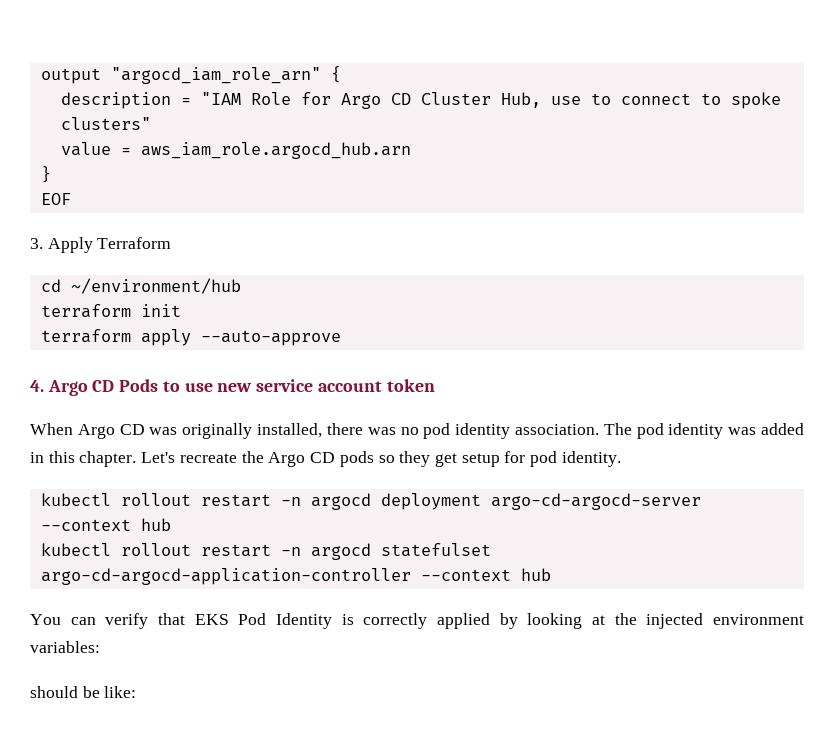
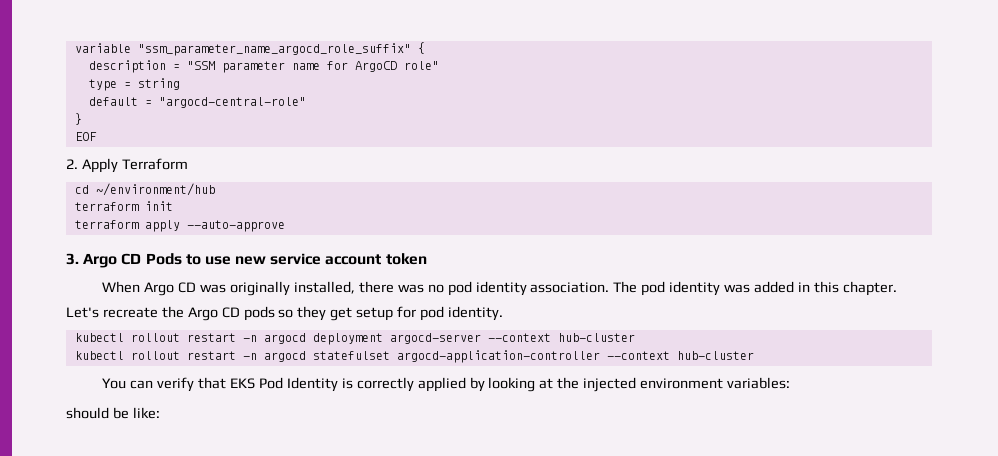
[40,67,321,84] output "argocd_iam_role_arn" -> [74,43,411,56] variable "ssm_parameter_name_argocd_role_suffix"
[200,92,781,109] [60,117,151,130] [60,142,411,159] "IAM Role for Argo CD Cluster Hub, use to connect to spoke clusters" // value = aws_iam_role.argocd_hub.arn -> [186,61,439,73] [88,78,180,91] [88,97,306,108] "SSM parameter name for ArgoCD role" // type = string // default = "argocd-central-role"
[30,238,43,249] 3. -> [66,159,78,169] 2.
[30,380,44,392] 4. -> [66,253,79,265] 3.
[490,493,701,510] [40,518,171,531] argo-cd-argocd-server --context hub -> [389,333,635,344] argocd-server --context hub-cluster
[40,568,551,585] argo-cd-argocd-application-controller --context hub -> [396,350,754,363] argocd-application-controller --context hub-cluster

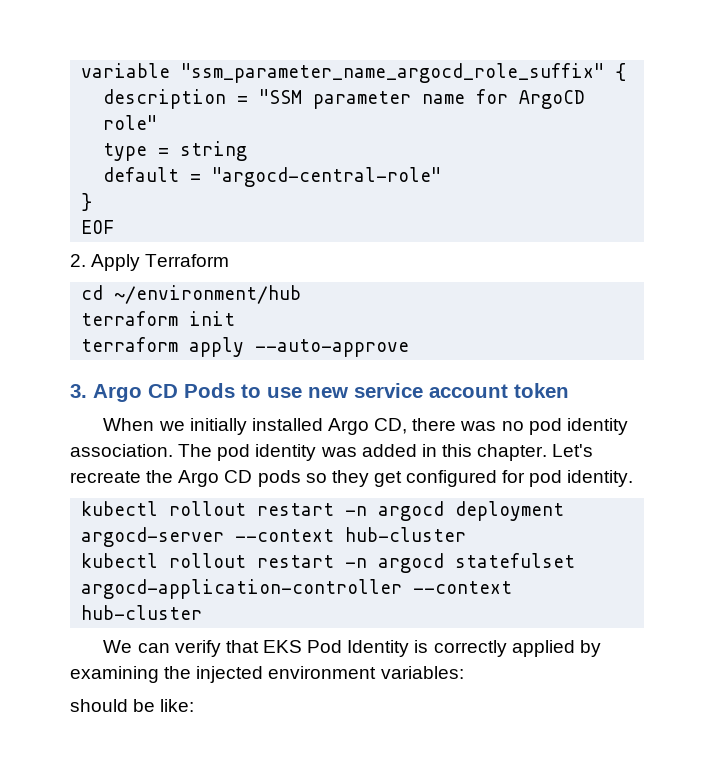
[144,281,355,296] Argo CD was originally installed, -> [158,418,408,435] we initially installed Argo CD,
[356,307,394,321] setup -> [406,470,498,487] configured
[102,378,127,389] You -> [103,640,133,653] We
[488,377,554,392] looking at -> [70,666,159,683] examining

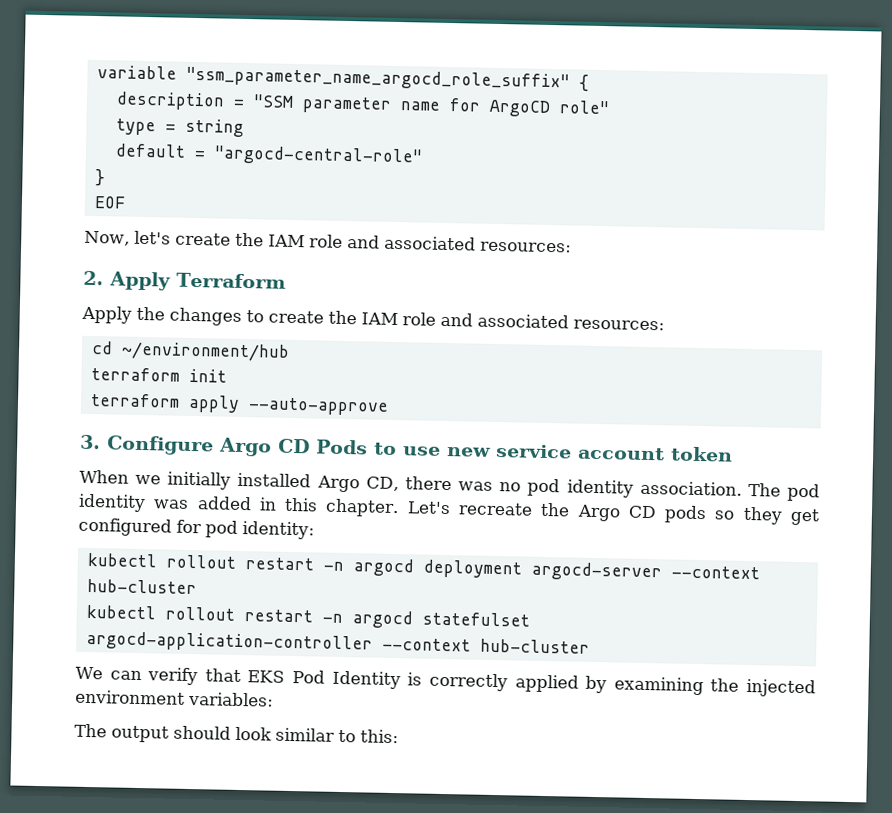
[70,254,230,271] 2. Apply Terraform -> [84,230,572,253] [83,270,286,291] [81,305,665,331] Now, let's create the IAM role and associated resources: // 2. Apply Terraform // Apply the changes to create the IAM role and associated resources:
(87, 391) none -> [107,435,214,456] Configure
[567,470,634,487] identity. -> [242,521,315,540] identity:
[70,699,195,712] should be like: -> [74,723,399,744] The output should look similar to this:

